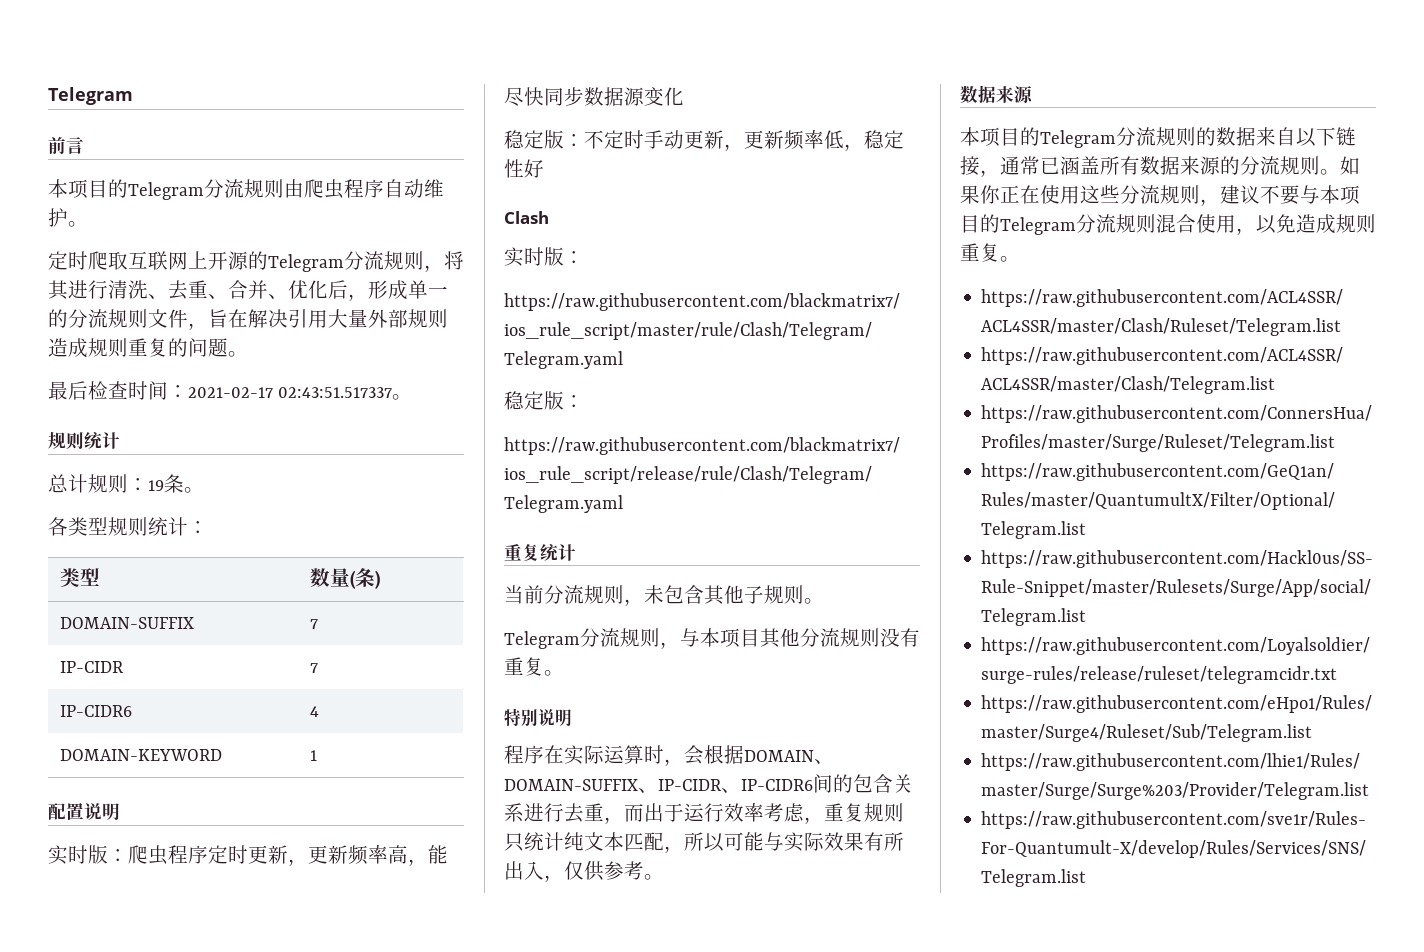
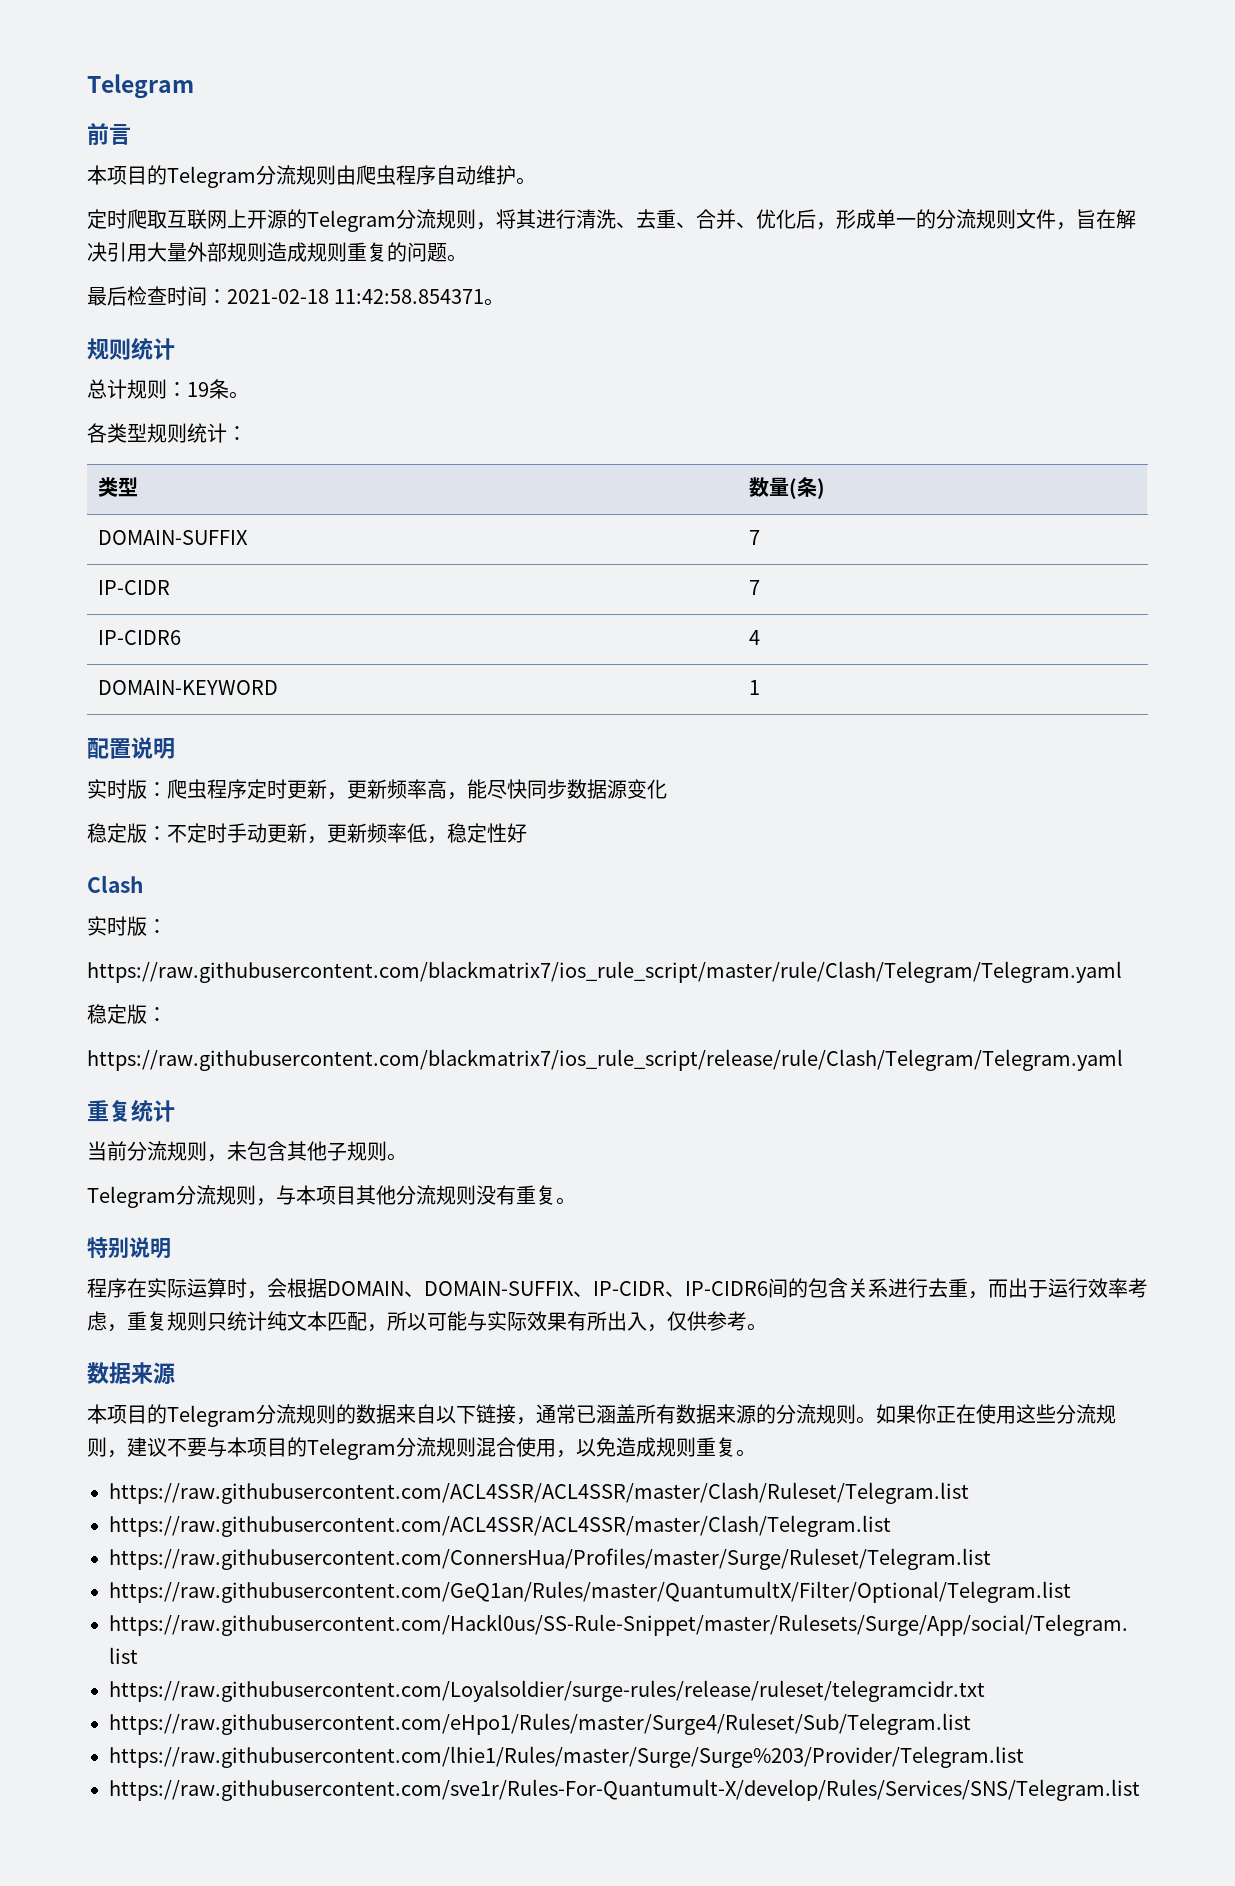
[188,387,393,398] 2021-02-17 02:43:51.517337 -> [227,289,485,304] 2021-02-18 11:42:58.854371

